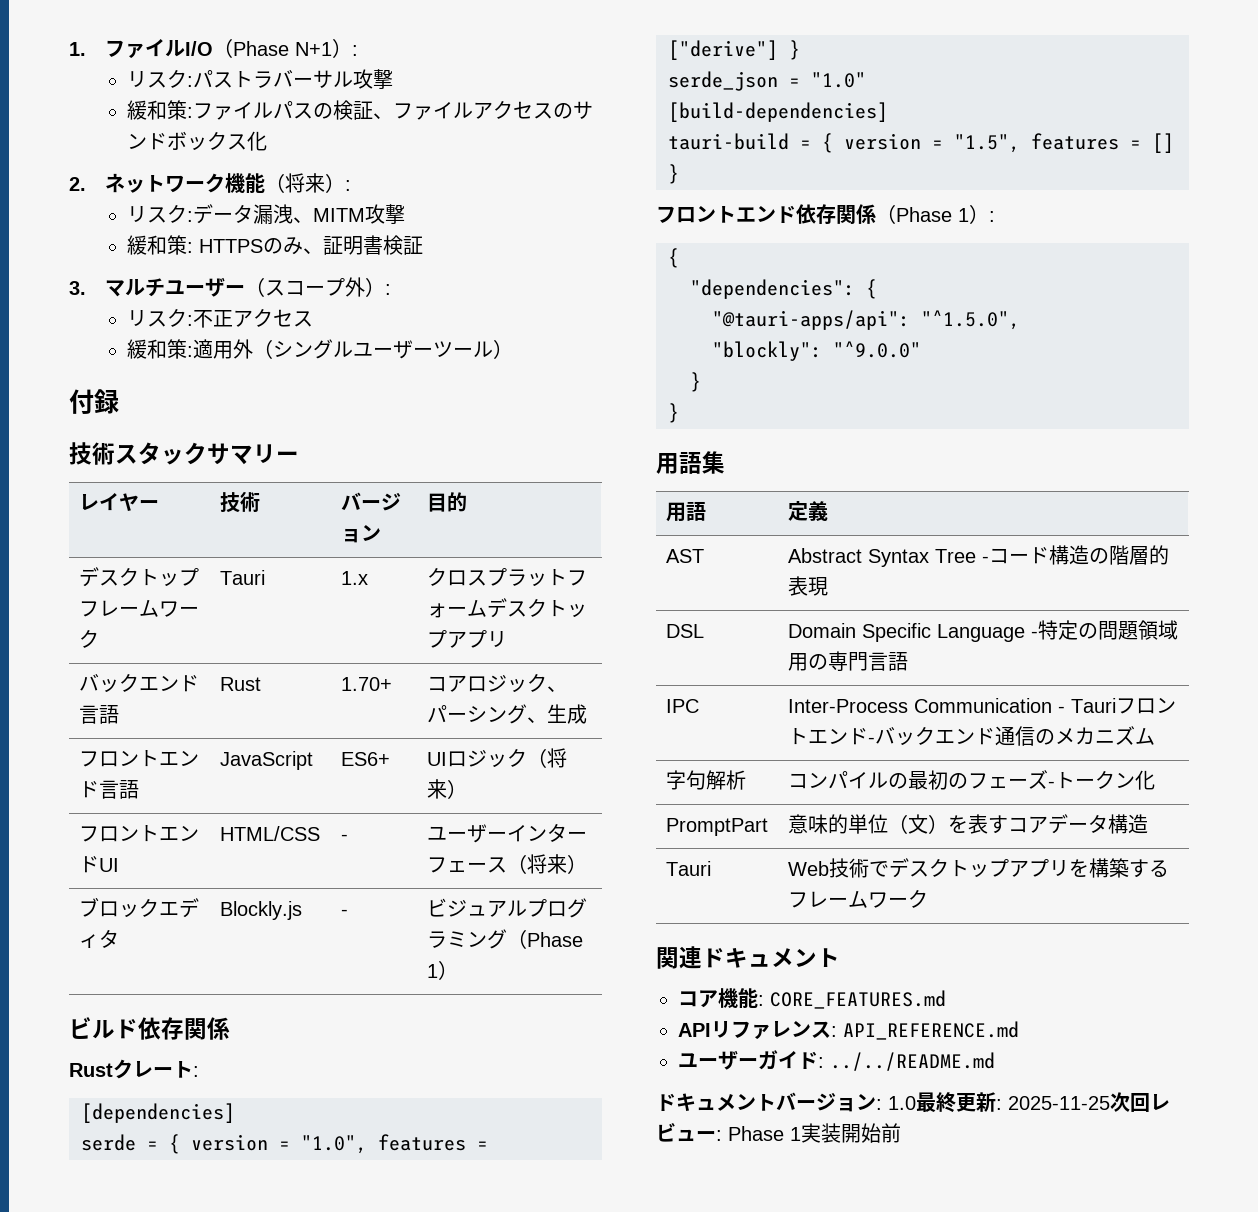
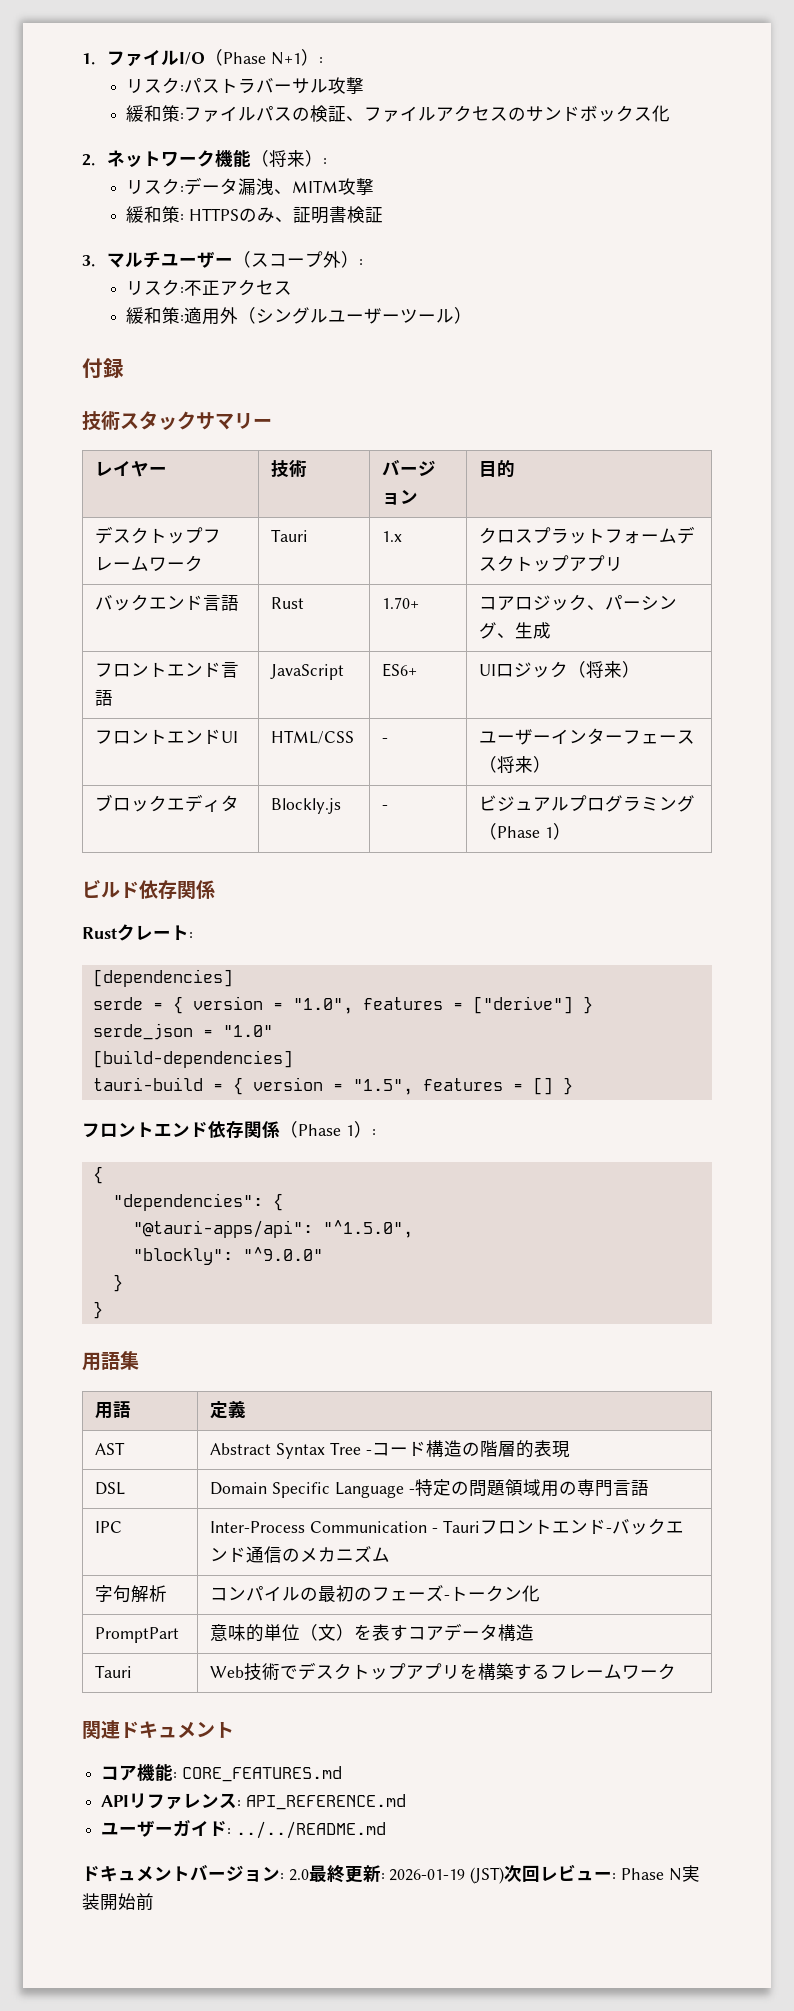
[888,1096,916,1110] 1.0 -> [288,1869,309,1881] 2.0
[1008,1096,1110,1110] 2025-11-25 -> [389,1867,505,1884] 2026-01-19 (JST)
[790,1127,801,1141] 1 -> [668,1868,682,1881] N

